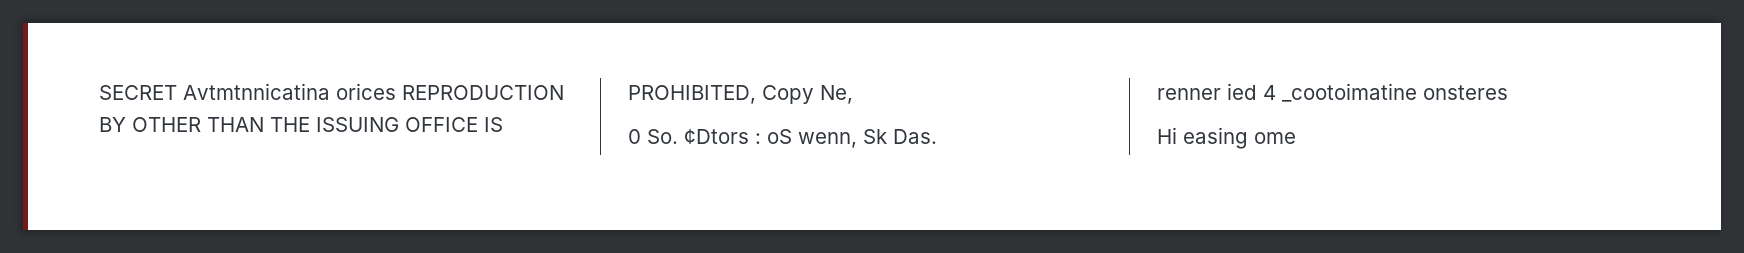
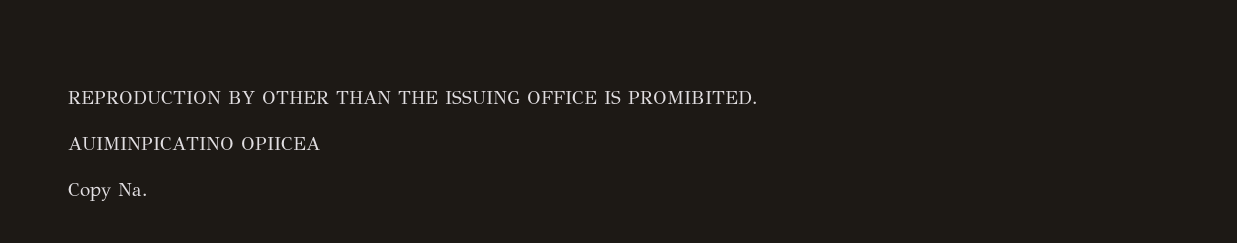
[99,83,396,100] SECRET Avtmtnnicatina orices -> (68, 97) none
[628,85,853,104] [628,129,937,148] [1157,83,1508,102] [1157,127,1296,149] PROHIBITED, Copy Ne, // 0 So. ¢Dtors : oS wenn, Sk Das. // renner ied 4 _cootoimatine onsteres // Hi easing ome -> [628,90,757,105] [68,137,320,150] [68,183,147,201] PROMIBITED. // AUIMINPICATINO OPIICEA // Copy Na.

